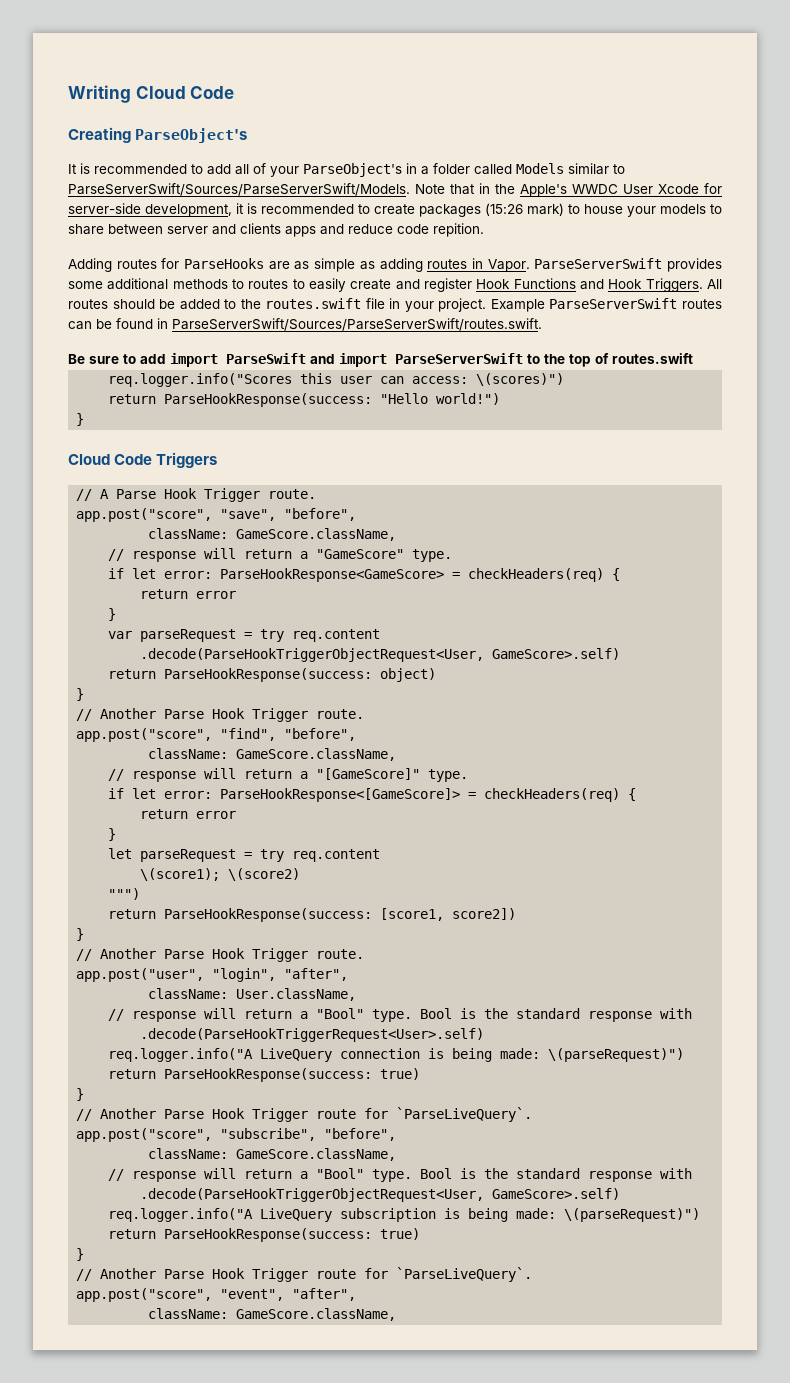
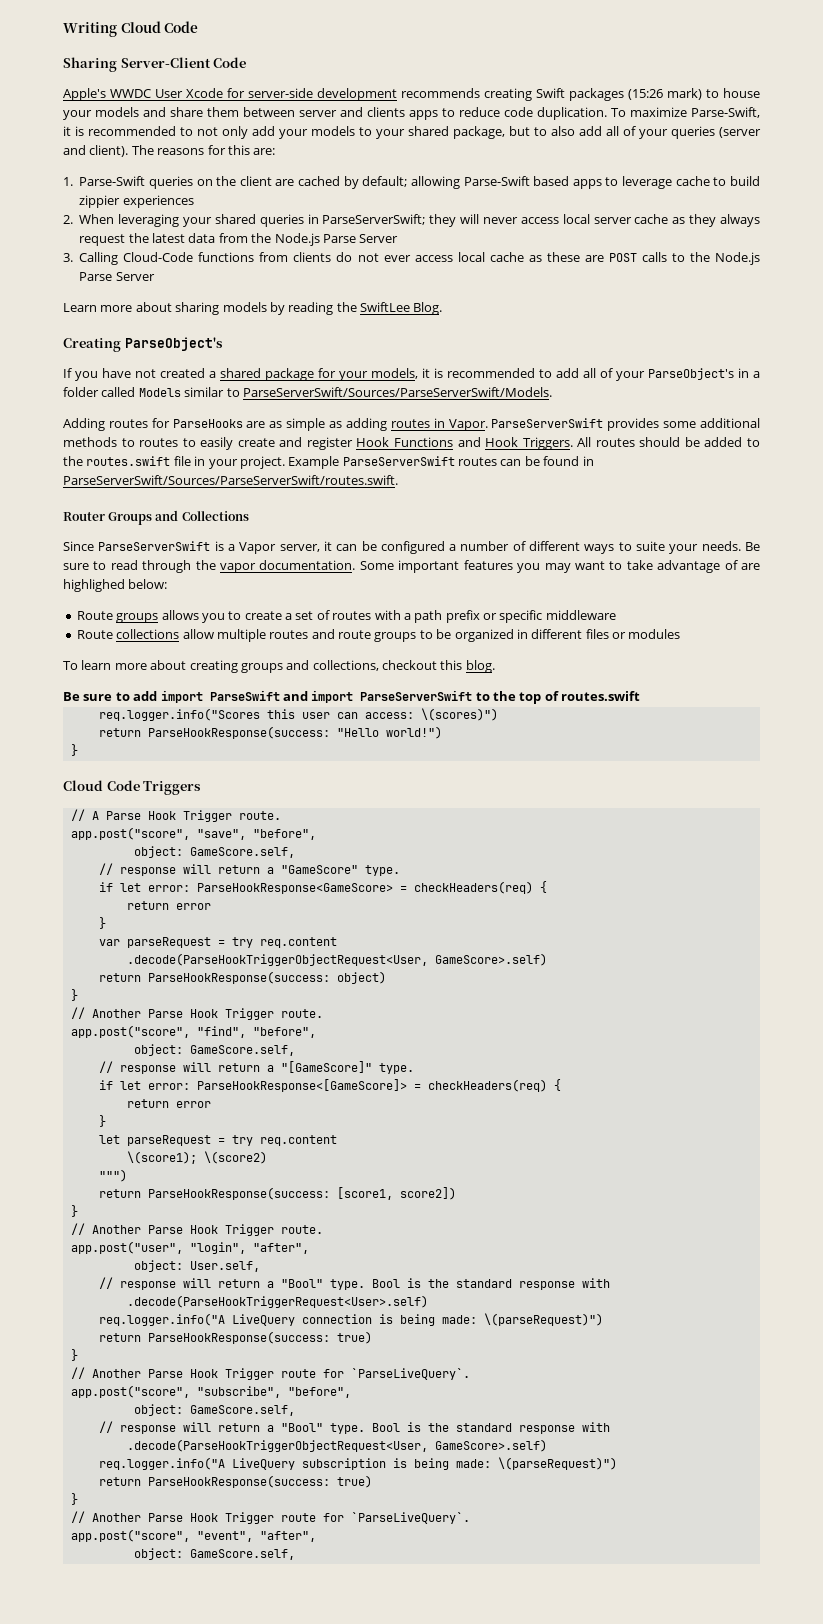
[68,127,248,143] [68,164,77,174] Creating ParseObject's // It -> [63,57,247,72] [63,88,760,101] [63,107,760,120] [63,126,761,139] [63,145,276,157] [63,176,760,189] [79,195,194,208] [63,214,760,227] [79,233,399,246] [63,252,760,265] [79,272,155,281] [63,302,443,315] [63,337,223,352] [63,368,430,381] Sharing Server-Client Code // Apple's WWDC User Xcode for server-side development recommends creating Swift packages (15:26 mark) to house your models and share them between server and clients apps to reduce code duplication. To maximize Parse-Swift, it is recommended to not only add your models to your shared package, but to also add all of your queries (server and client). The reasons for this are: // 1. Parse-Swift queries on the client are cached by default; allowing Parse-Swift based apps to leverage cache to build zippier experiences // 2. When leveraging your shared queries in ParseServerSwift; they will never access local server cache as they always request the latest data from the Node.js Parse Server // 3. Calling Cloud-Code functions from clients do not ever access local cache as these are POST calls to the Node.js Parse Server // Learn more about sharing models by reading the SwiftLee Blog. // Creating ParseObject's // If you have not created a shared package for your models, it
[415,183,722,197] [68,203,722,217] [68,223,484,237] Note that in the Apple's WWDC User Xcode for server-side development, it is recommended to create packages (15:26 mark) to house your models to share between server and clients apps and reduce code repition. -> (552, 392) none
(542, 324) none -> [63,510,249,525] [63,541,760,554] [63,560,760,573] [63,579,168,592] [76,610,616,623] [76,629,681,642] [63,660,495,673] // Router Groups and Collections // Since ParseServerSwift is a Vapor server, it can be configured a number of different ways to suite your needs. Be sure to read through the vapor documentation. Some important features you may want to take advantage of are highlighed below: // Route groups allows you to create a set of routes with a path prefix or specific middleware // Route collections allow multiple routes and route groups to be organized in different files or modules // To learn more about creating groups and collections, checkout this blog.
[148,528,397,541] className: GameScore.className, -> [133,846,295,858] object: GameScore.self,
[148,748,397,761] className: GameScore.className, -> [133,1044,295,1056] object: GameScore.self,
[148,988,357,1001] className: User.className, -> [133,1260,260,1272] object: User.self,
[148,1148,397,1161] className: GameScore.className, -> [133,1404,295,1416] object: GameScore.self,
[148,1308,397,1321] className: GameScore.className, -> [133,1548,295,1560] object: GameScore.self,

